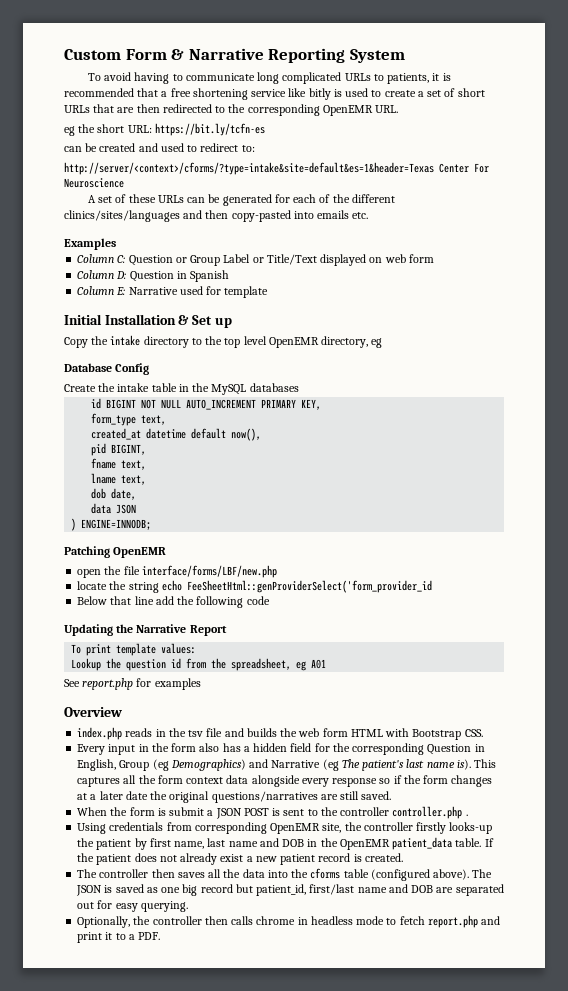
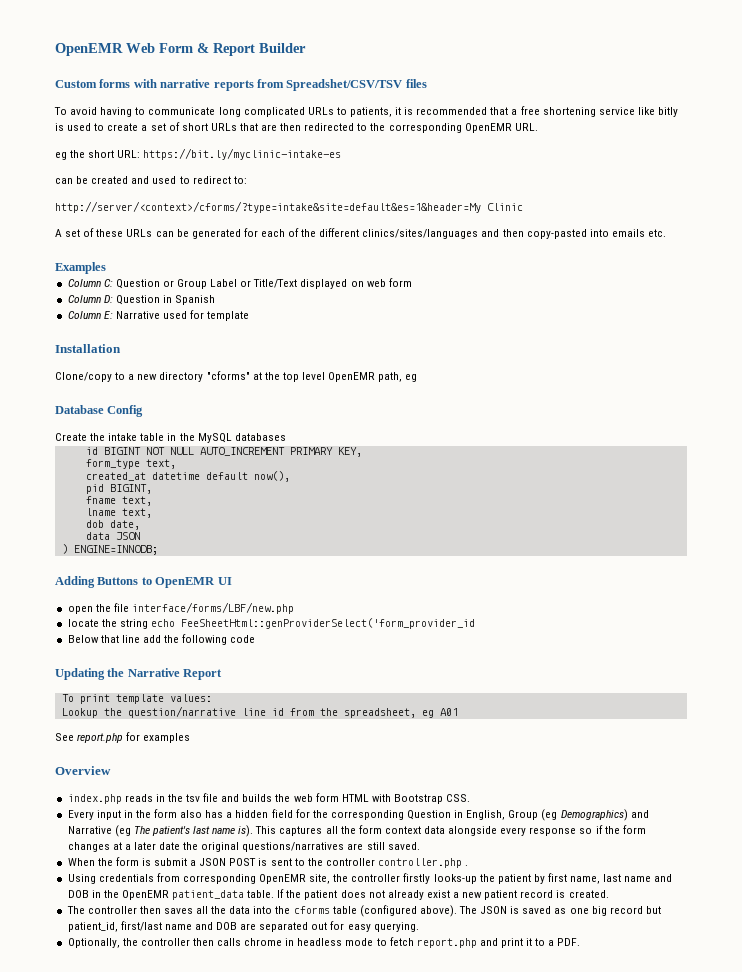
[64,48,405,63] Custom Form & Narrative Reporting System -> [55,43,306,56] [55,79,427,91] OpenEMR Web Form & Report Builder // Custom forms with narrative reports from Spreadshet/CSV/TSV files
[154,123,265,136] https://bit.ly/tcfn-es -> [143,148,342,160] https://bit.ly/myclinic-intake-es
[64,162,489,175] [64,178,124,188] http://server/<context>/cforms/?type=intake&site=default&es=1&header=Texas Center For Neuroscience -> [55,201,523,213] http://server/<context>/cforms/?type=intake&site=default&es=1&header=My Clinic
[64,314,102,325] Initial -> (250, 316) none
[178,315,232,328] [64,335,202,348] & Set up // Copy the intake directory to -> [55,371,262,382] // Clone/copy to a new directory "cforms" at
[321,336,369,348] directory, -> [378,372,403,382] path,
[64,546,167,558] Patching OpenEMR -> [55,576,232,588] Adding Buttons to OpenEMR UI
[126,659,167,671] question -> [127,706,266,718] question/narrative line

